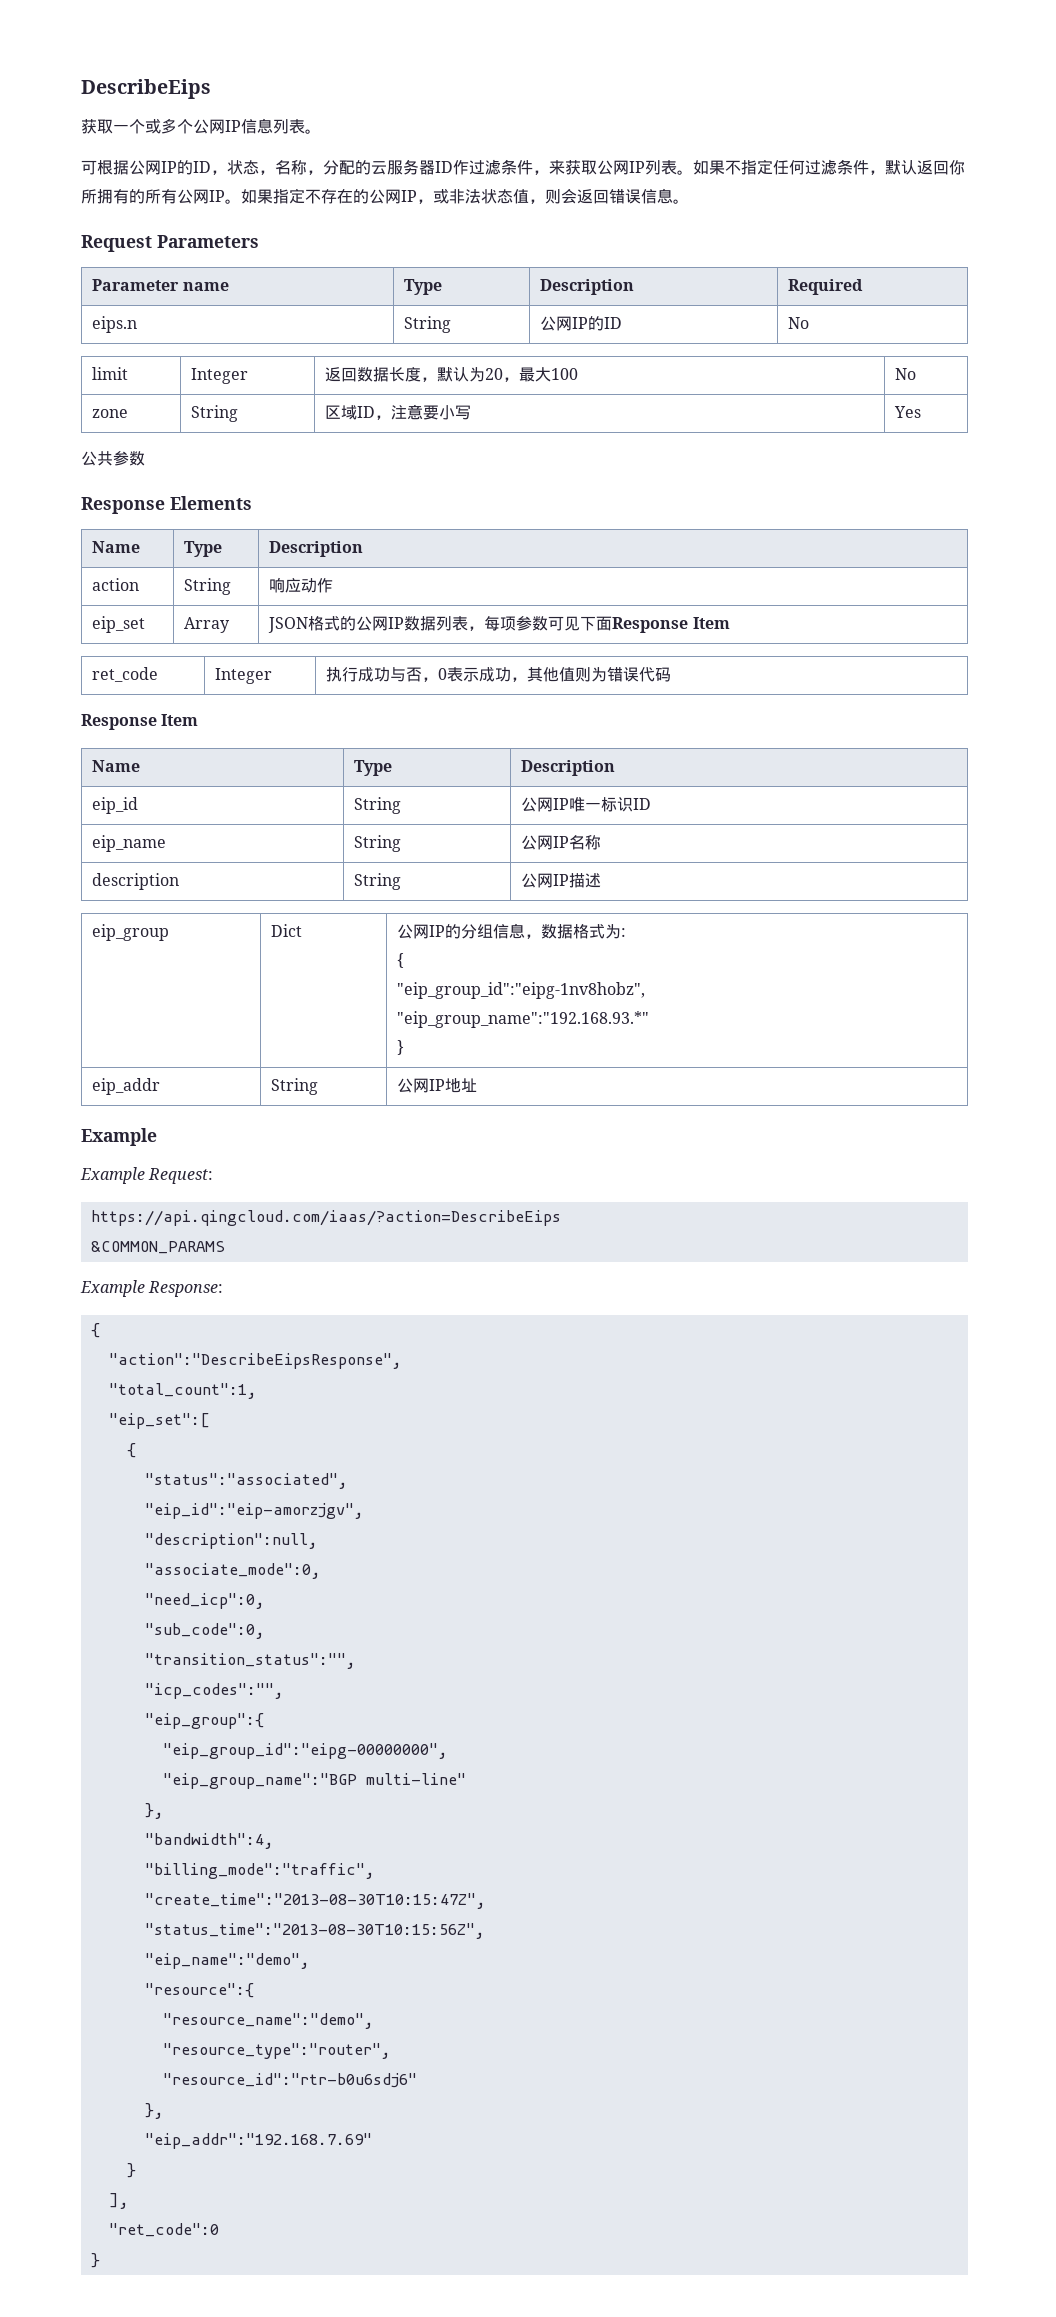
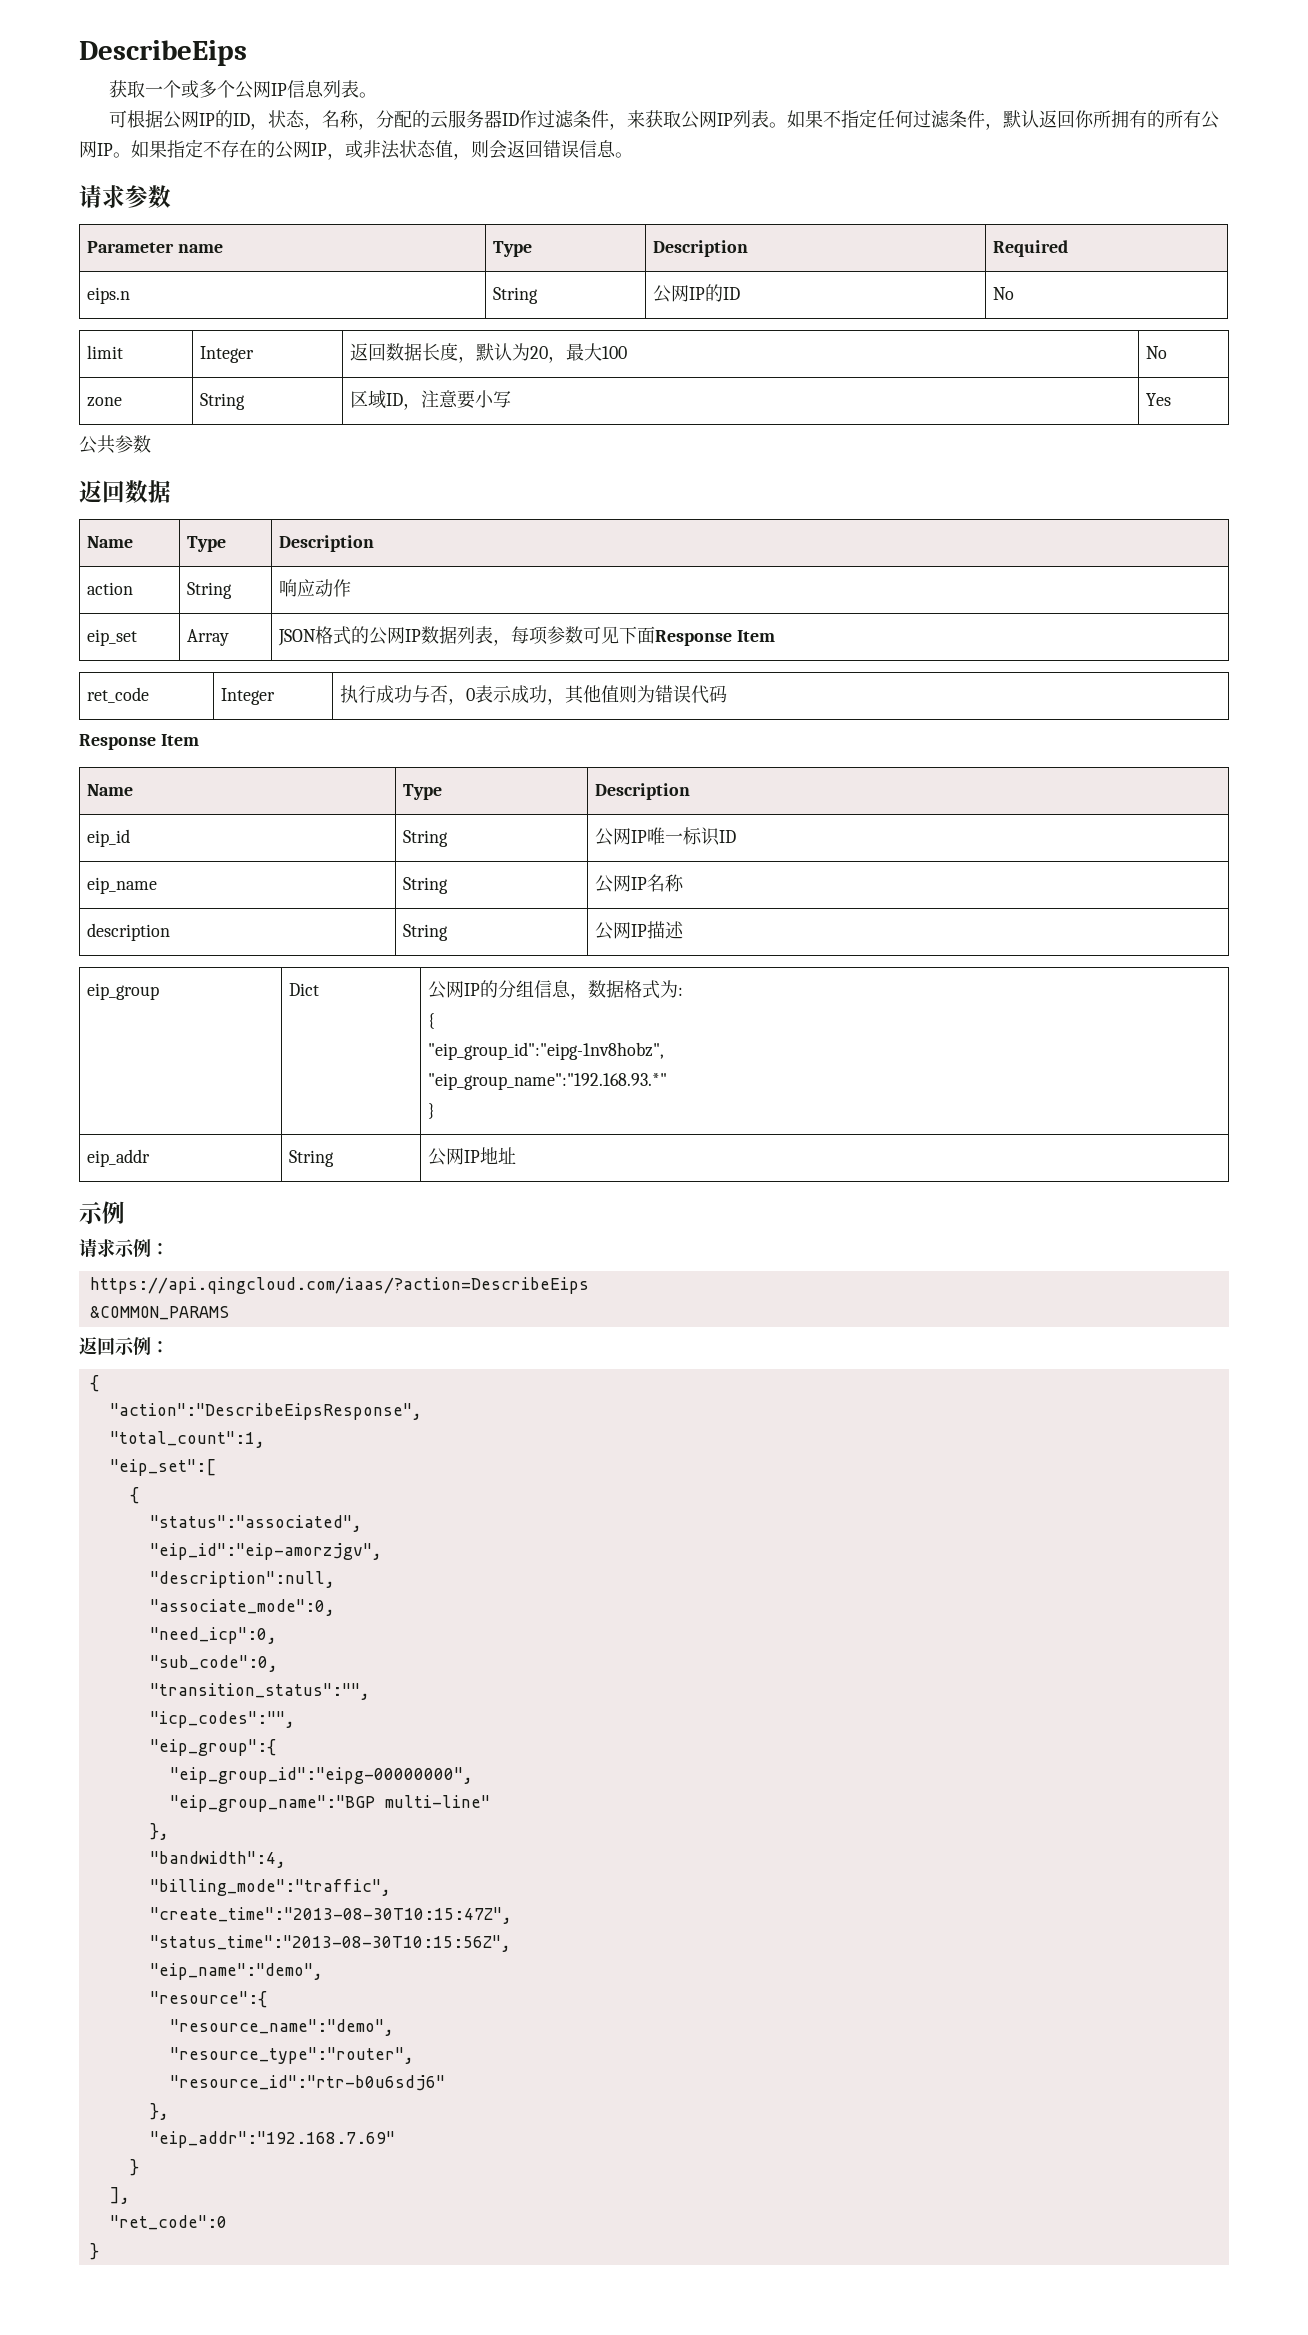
[81,235,259,252] Request Parameters -> [79,185,171,208] 请求参数
[81,496,252,514] Response Elements -> [79,480,171,503] 返回数据
[81,1128,157,1146] [80,1167,214,1184] Example // Example Request: -> [79,1201,125,1224] [79,1238,169,1258] 示例 // 请求示例：
[80,1280,224,1297] Example Response: -> [79,1337,169,1355] 返回示例：

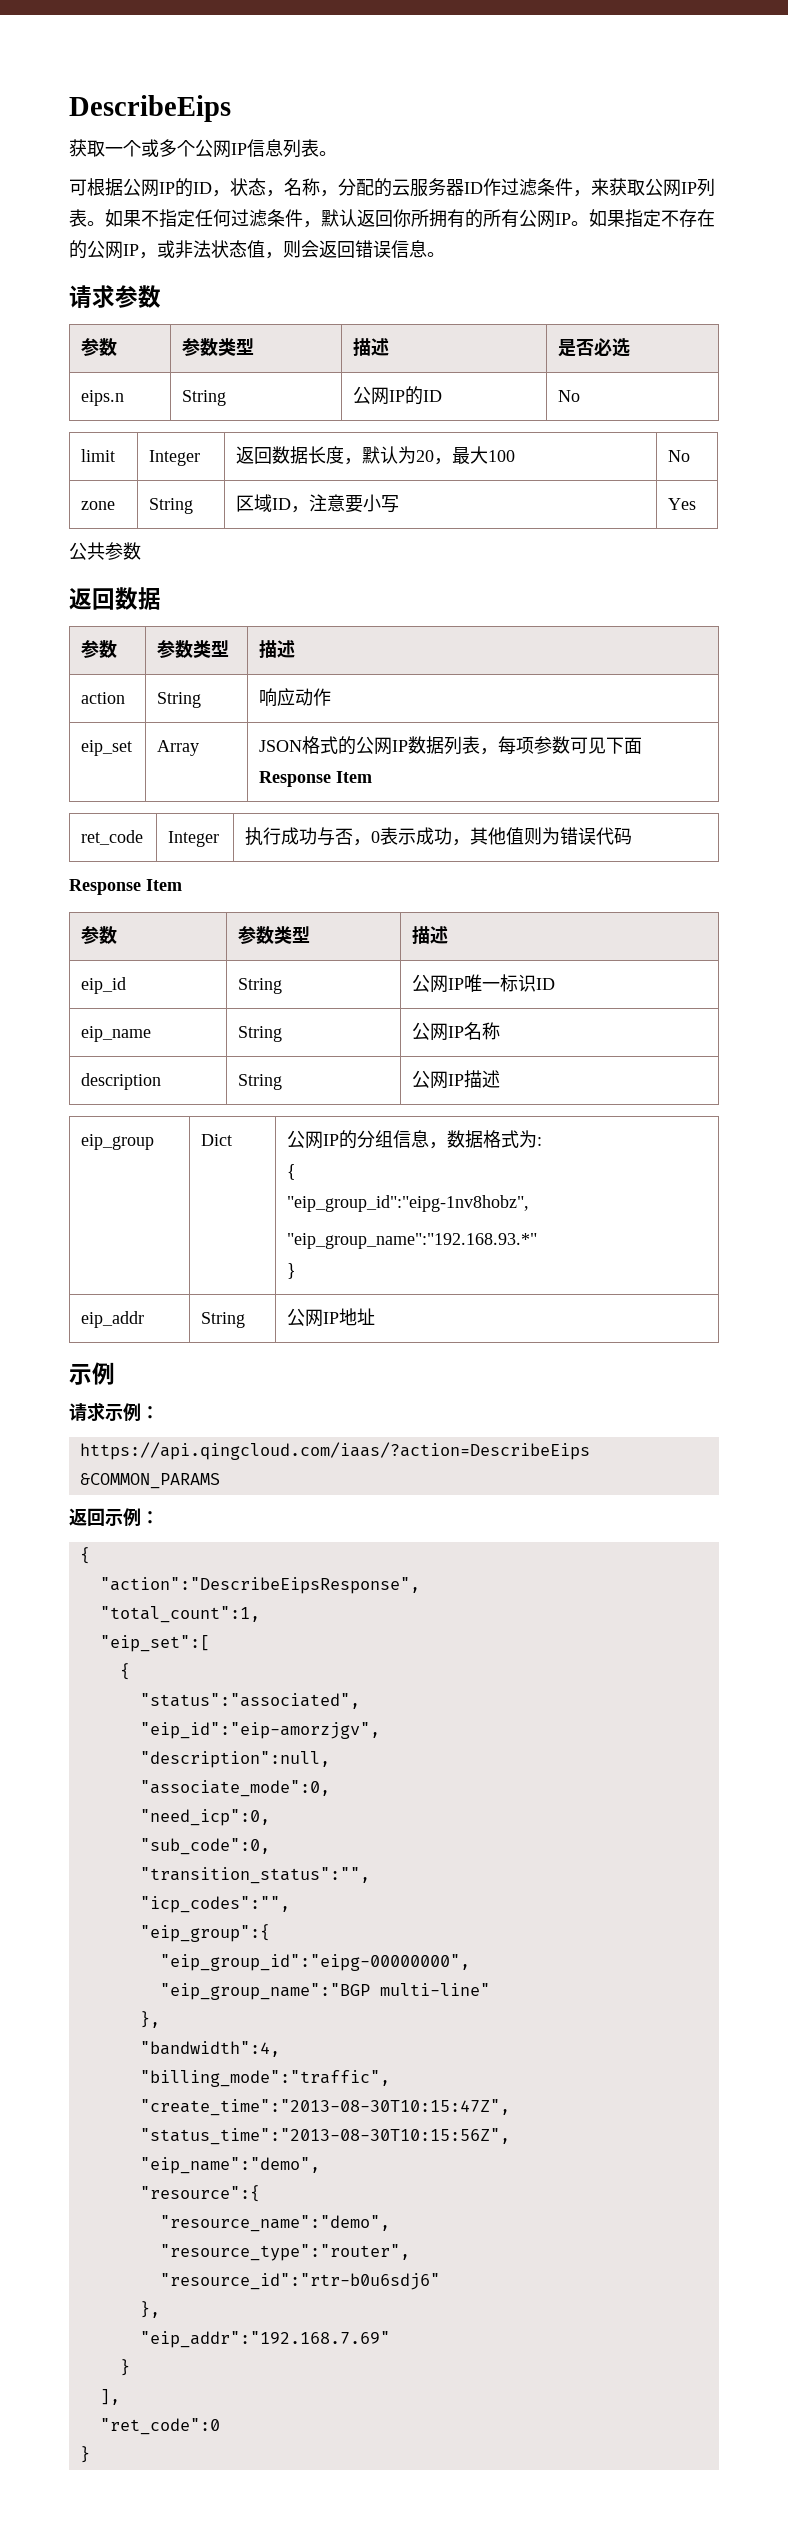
[86,241,223,253] [492,241,532,257] [652,240,748,257] [992,240,1068,257] Parameter name | Type | Description | Required -> [81,338,118,356] [182,338,255,356] [353,338,390,356] [558,338,631,357] 参数 | 参数类型 | 描述 | 是否必选
[86,536,133,548] [186,536,226,552] [278,535,374,552] Name | Type | Description -> [81,640,118,658] [157,640,230,658] [259,640,296,658] 参数 | 参数类型 | 描述
[86,784,133,796] [402,784,442,800] [594,783,690,800] Name | Type | Description -> [81,926,118,944] [238,926,311,944] [412,926,449,944] 参数 | 参数类型 | 描述

